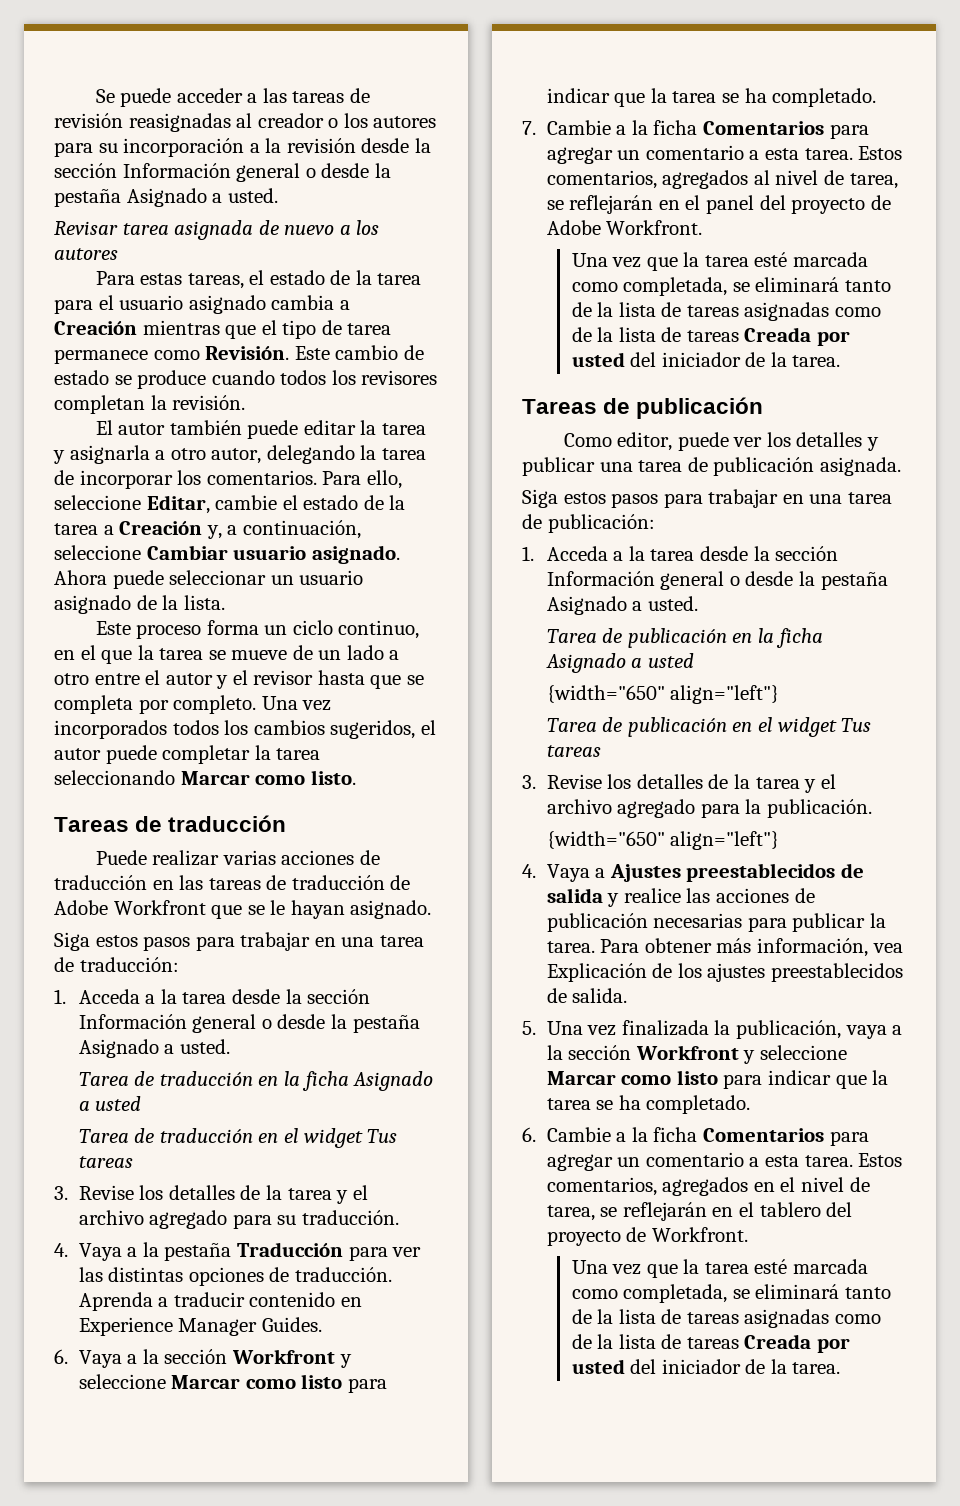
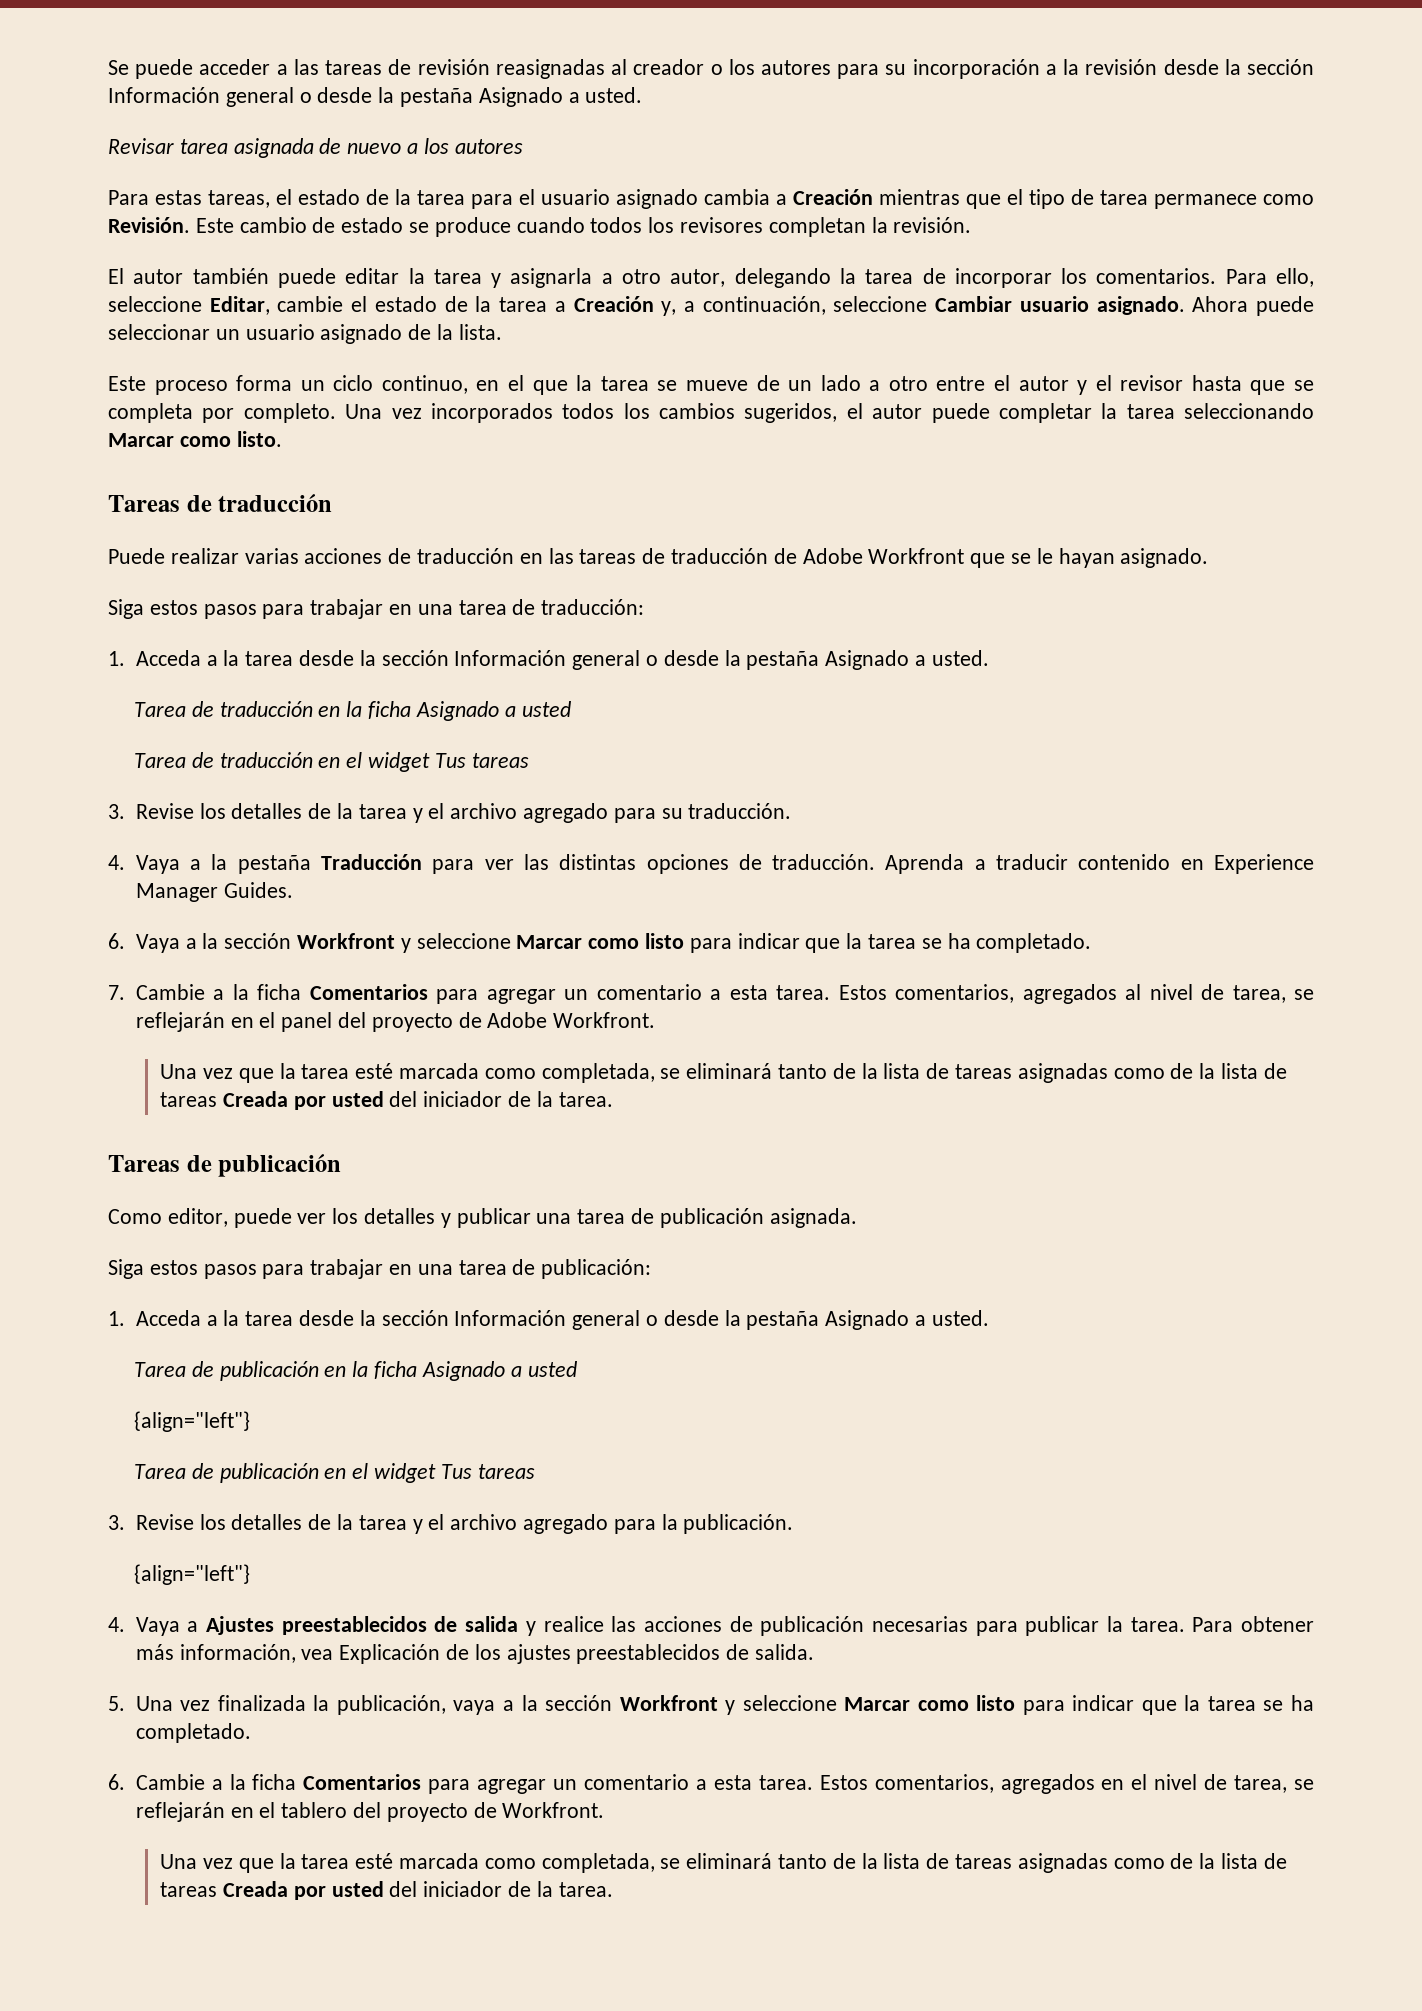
[546,685,780,704] {width="650" align="left"} -> [134,1411,251,1432] {align="left"}
[546,831,780,850] {width="650" align="left"} -> [134,1564,251,1585] {align="left"}

